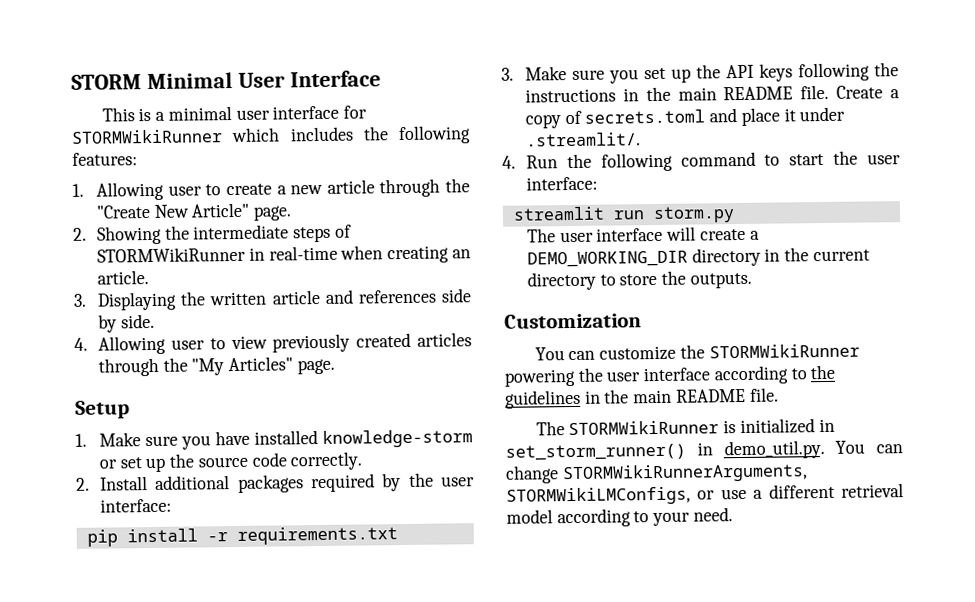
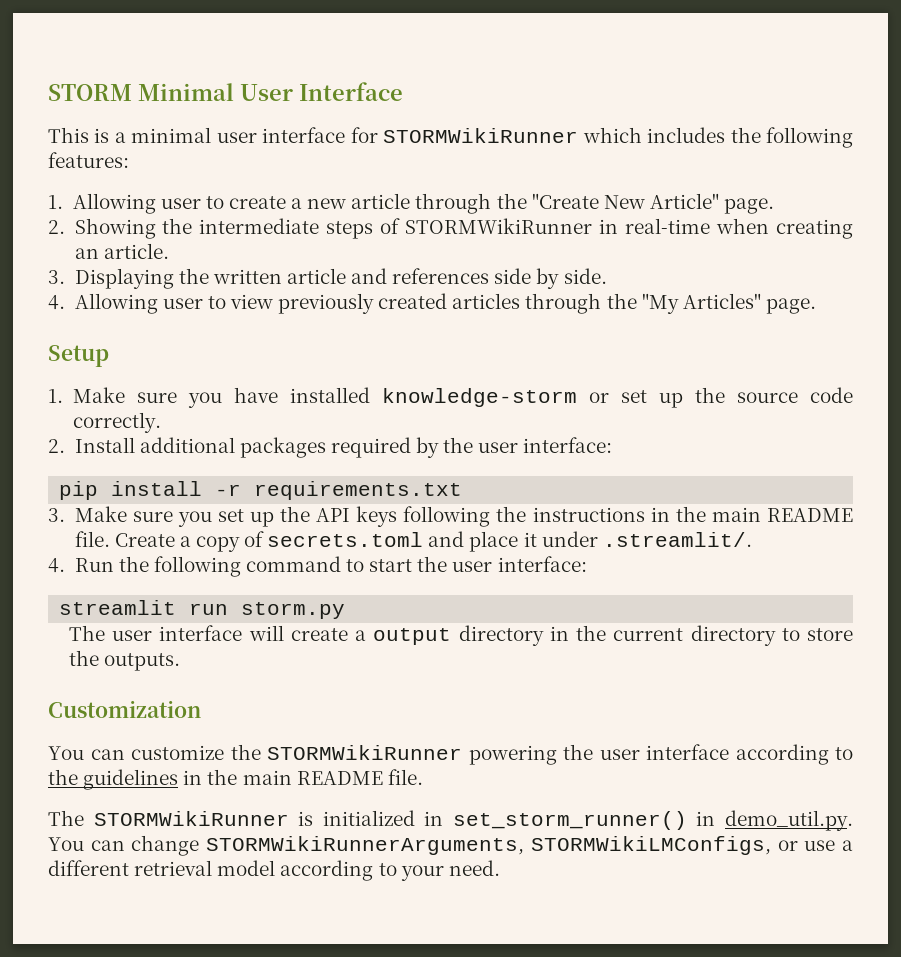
[527,250,689,268] DEMO_WORKING_DIR -> [373,628,452,645] output

